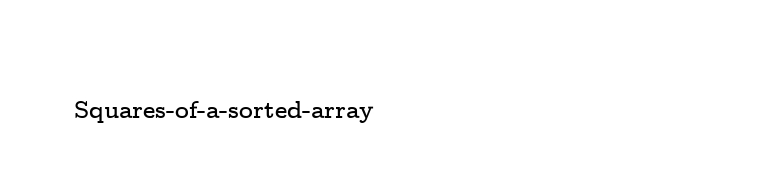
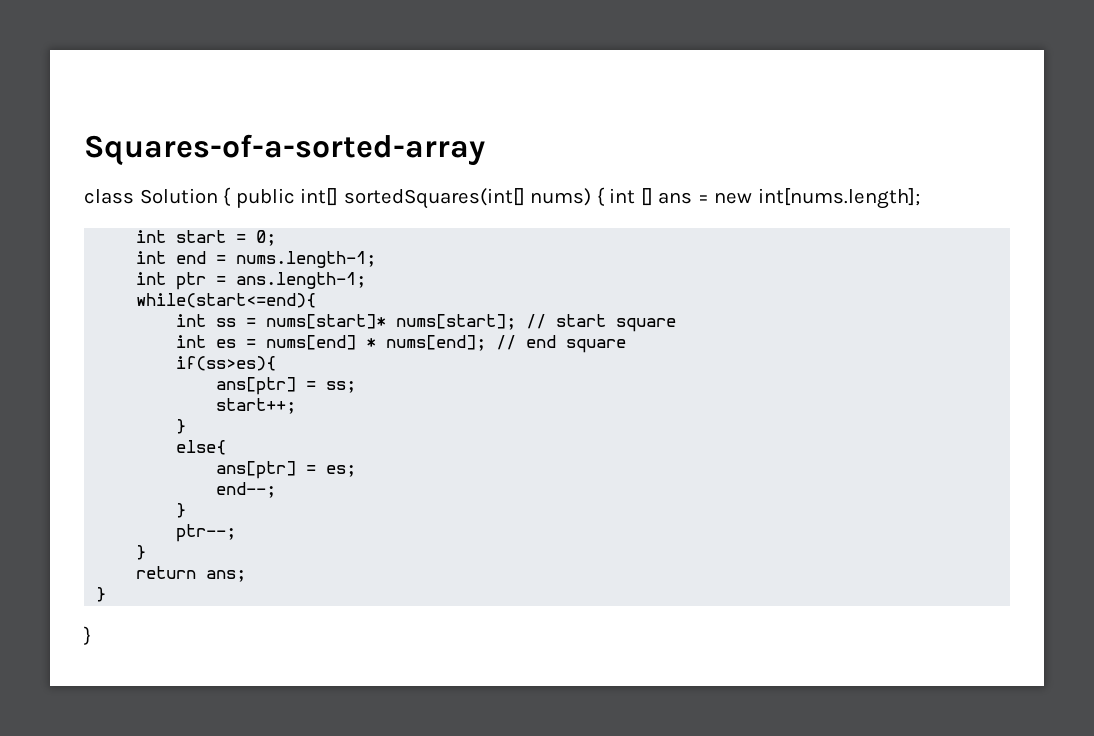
(374, 112) none -> [84,187,920,209] [136,230,277,246] [136,251,377,268] [136,272,367,290] [136,293,317,308] [176,314,677,332] [176,335,627,353] [176,356,277,371] [216,377,357,395] [216,398,297,414] [176,419,187,434] [176,440,227,455] [216,461,357,479] [216,482,277,498] [176,503,187,518] [176,524,237,542] [136,545,147,560] [136,566,247,582] [96,587,107,602] [84,626,91,645] // class Solution { public int[] sortedSquares(int[] nums) { int [] ans = new int[nums.length]; // int start = 0; // int end = nums.length-1; // int ptr = ans.length-1; // while(start<=end){ // int ss = nums[start]* nums[start]; // start square // int es = nums[end] * nums[end]; // end square // if(ss>es){ // ans[ptr] = ss; // start++; // } // else{ // ans[ptr] = es; // end--; // } // ptr--; // } // return ans; // } // }

